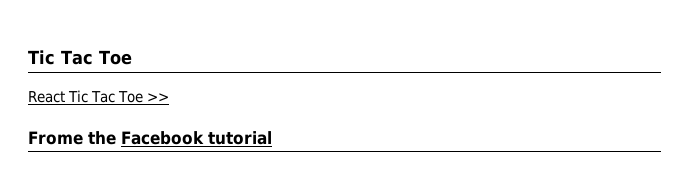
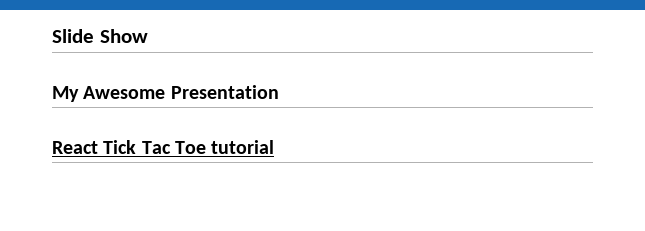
[28,50,132,65] [28,90,169,103] [28,131,204,145] Tic Tac Toe // React Tic Tac Toe >> // Frome the Facebook -> [52,29,148,43] [52,85,279,102] [52,140,206,154] Slide Show // My Awesome Presentation // React Tick Tac Toe

